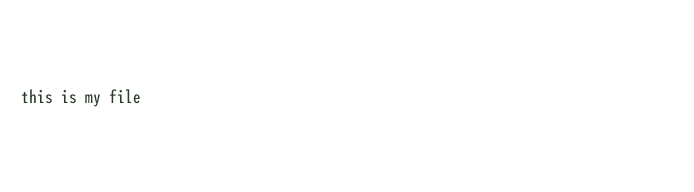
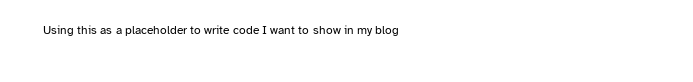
[21,89,141,107] this is my file -> [43,25,400,36] Using this as a placeholder to write code I want to show in my blog

